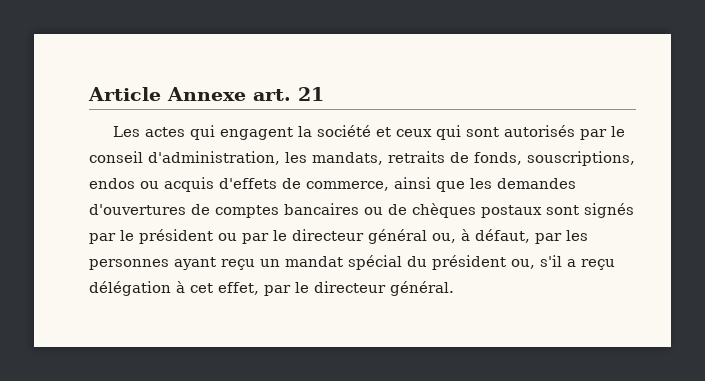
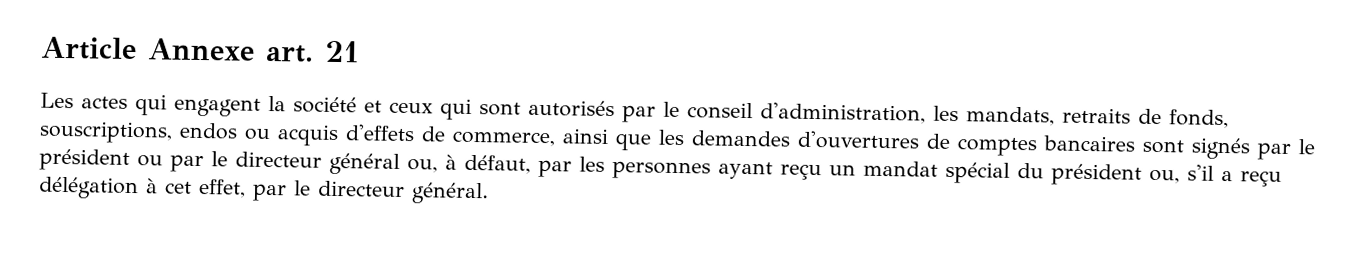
[364,203,542,218] ou de chèques postaux -> (1136, 143) none

